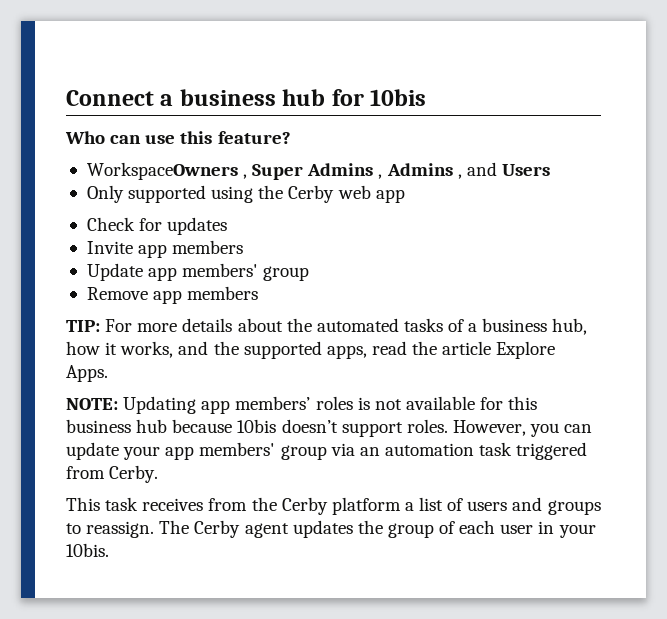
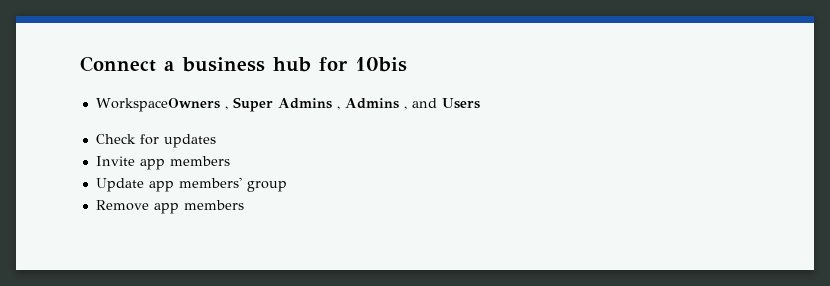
[65,131,291,144] // Who can use this feature? -> (407, 64) none
[86,185,405,203] // Only supported using the Cerby web app -> (480, 103) none
[66,318,588,335] [66,341,556,359] [66,365,108,382] [66,396,538,414] [66,419,593,437] [66,442,588,460] [66,465,159,483] [66,497,601,515] [66,520,596,538] [66,543,109,557] // TIP: For more details about the automated tasks of a business hub, how it works, and the supported apps, read the article Explore Apps. // NOTE: Updating app members’ roles is not available for this business hub because 10bis doesn’t support roles. However, you can update your app members' group via an automation task triggered from Cerby. // This task receives from the Cerby platform a list of users and groups to reassign. The Cerby agent updates the group of each user in your 10bis. -> (244, 205) none

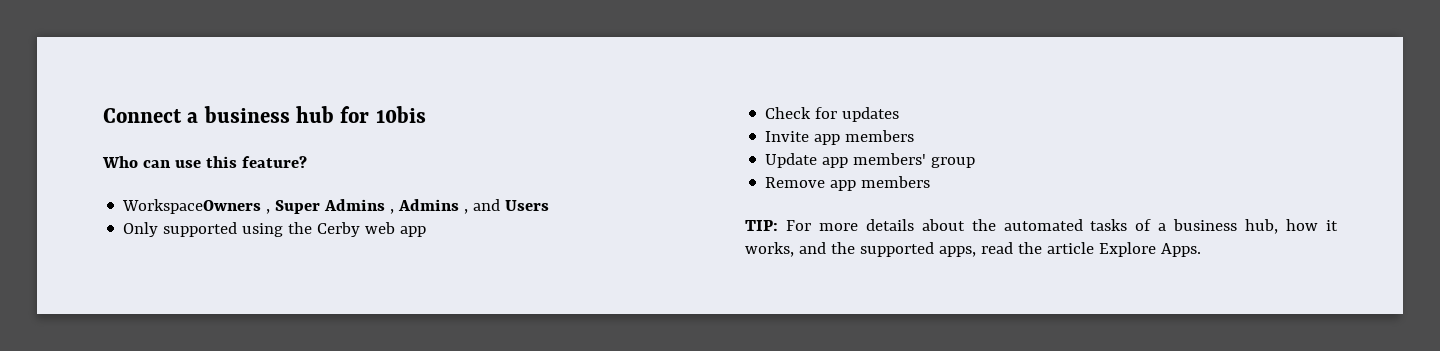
(407, 64) none -> [102,156,307,168] // Who can use this feature?
(480, 103) none -> [123,222,427,237] // Only supported using the Cerby web app
(244, 205) none -> [745,219,1338,234] [745,242,1201,257] // TIP: For more details about the automated tasks of a business hub, how it works, and the supported apps, read the article Explore Apps.

